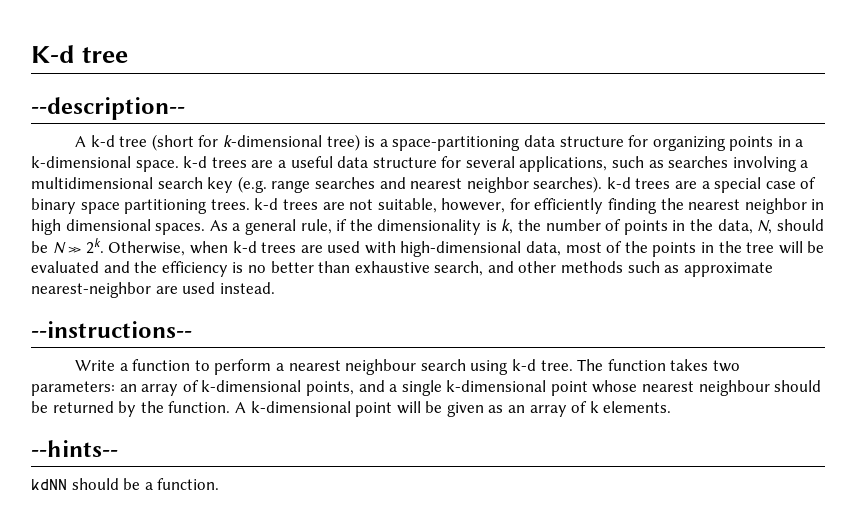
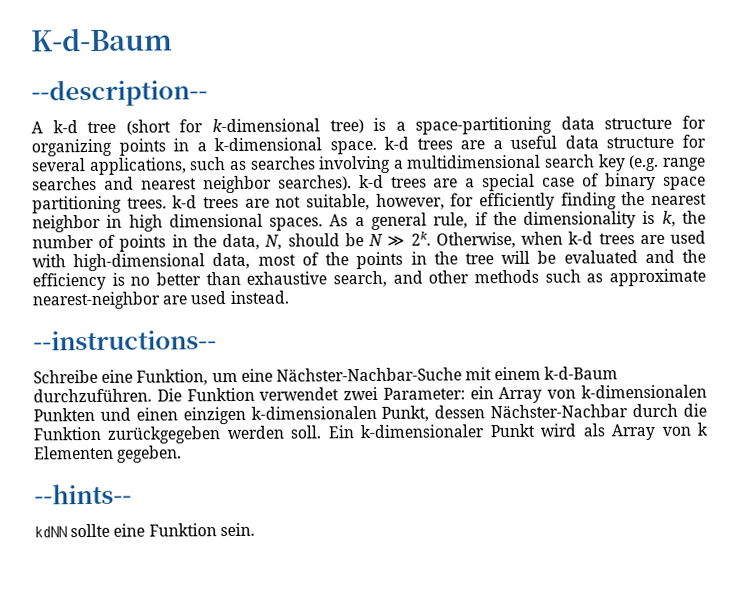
[31,45,129,63] K-d tree -> [31,27,173,52] K-d-Baum
[75,359,740,375] [31,380,822,396] [31,401,672,417] [31,440,118,457] [31,478,220,490] Write a function to perform a nearest neighbour search using k-d tree. The function takes two parameters: an array of k-dimensional points, and a single k-dimensional point whose nearest neighbour should be returned by the function. A k-dimensional point will be given as an array of k elements. // --hints-- // kdNN should be a function. -> [33,366,619,386] [33,384,707,404] [33,403,708,425] [33,422,709,444] [34,445,183,463] [34,483,132,505] [34,522,255,538] Schreibe eine Funktion, um eine Nächster-Nachbar-Suche mit einem k-d-Baum durchzuführen. Die Funktion verwendet zwei Parameter: ein Array von k-dimensionalen Punkten und einen einzigen k-dimensionalen Punkt, dessen Nächster-Nachbar durch die Funktion zurückgegeben werden soll. Ein k-dimensionaler Punkt wird als Array von k Elementen gegeben. // --hints-- // kdNN sollte eine Funktion sein.

